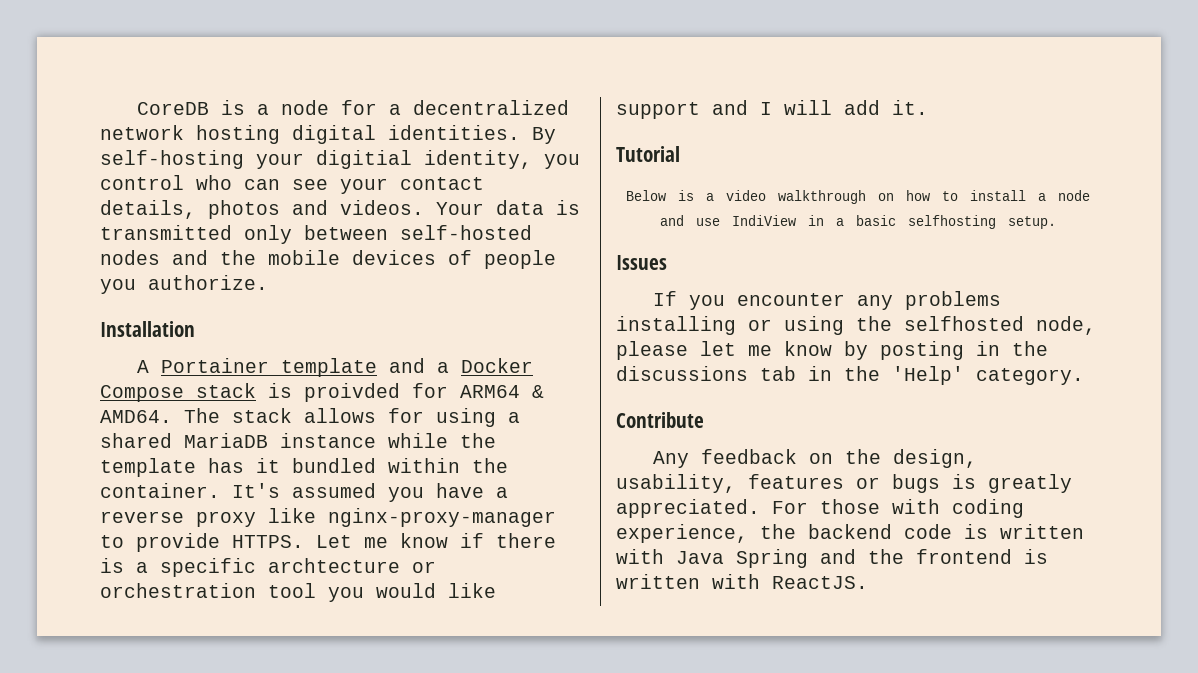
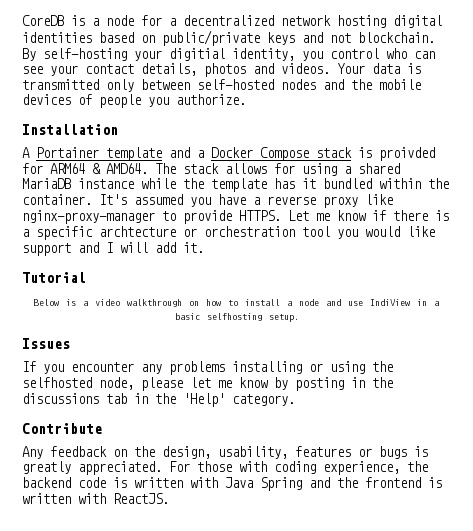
[388,125,520,140] identities. -> [22,30,435,46] identities based on public/private keys and not blockchain.

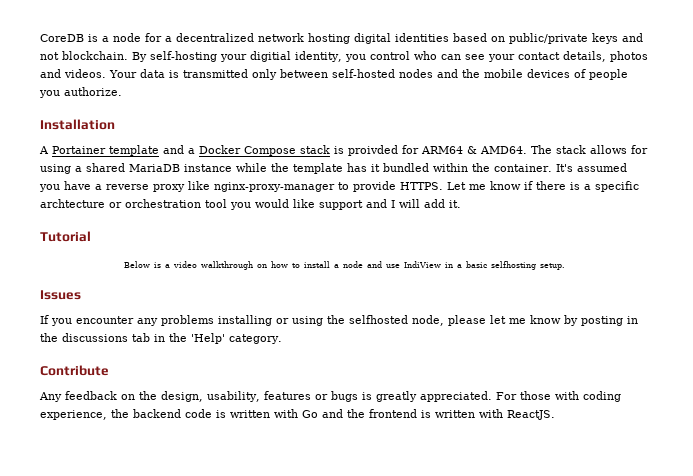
[225,477,302,491] Java Spring -> [302,410,318,418] Go

